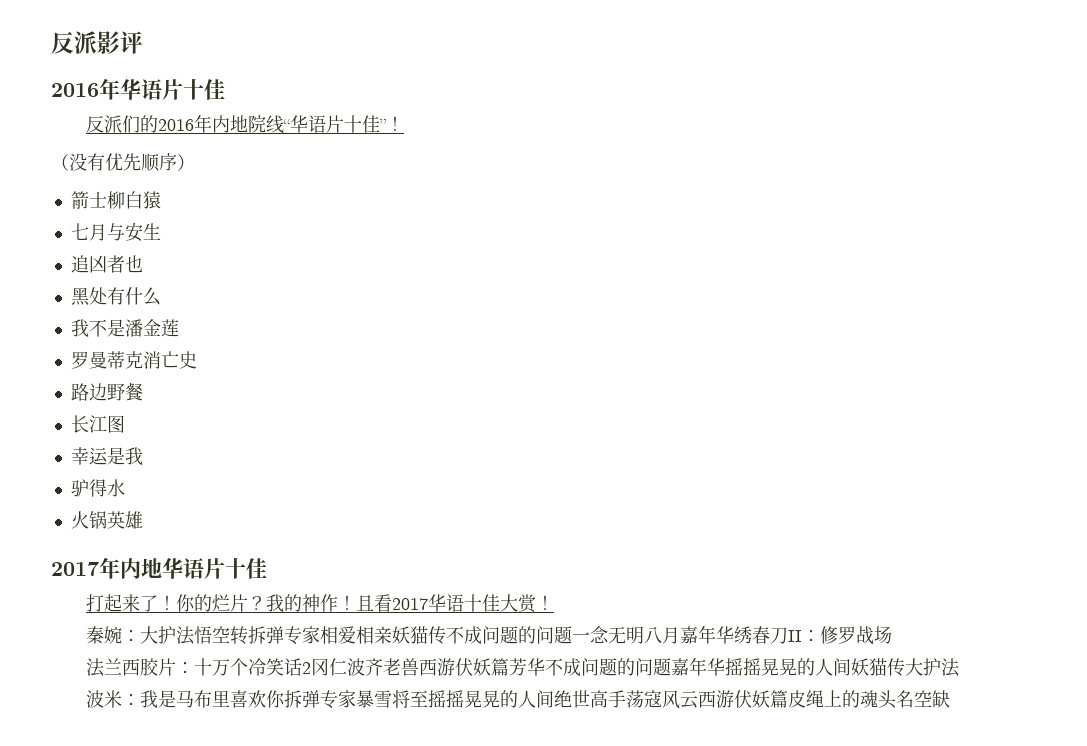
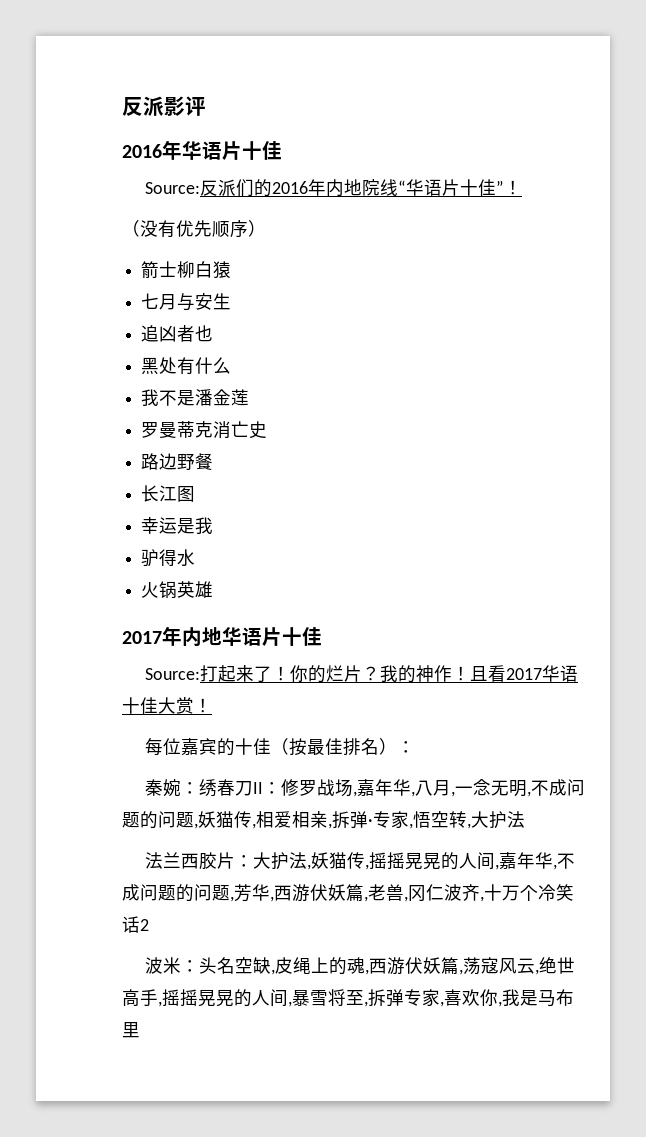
(225, 89) none -> [145,182,201,194] Source:
(267, 568) none -> [145,668,201,680] Source:
[86,625,735,645] 秦婉：大护法悟空转拆弹专家相爱相亲妖猫传不成问题的问题一念无明八月嘉年华 -> [145,738,416,756] [145,779,200,797] 每位嘉宾的十佳（按最佳排名）： // 秦婉：
[86,657,961,677] [86,690,951,709] // 法兰西胶片：十万个冷笑话2冈仁波齐老兽西游伏妖篇芳华不成问题的问题嘉年华摇摇晃晃的人间妖猫传大护法 // 波米：我是马布里喜欢你拆弹专家暴雪将至摇摇晃晃的人间绝世高手荡寇风云西游伏妖篇皮绳上的魂头名空缺 -> [353,779,586,797] [122,811,525,829] [145,852,576,870] [122,884,574,902] [122,916,149,933] [145,957,576,975] [122,989,574,1007] [122,1022,140,1038] ,嘉年华,八月,一念无明,不成问题的问题,妖猫传,相爱相亲,拆弹·专家,悟空转,大护法 // 法兰西胶片：大护法,妖猫传,摇摇晃晃的人间,嘉年华,不成问题的问题,芳华,西游伏妖篇,老兽,冈仁波齐,十万个冷笑话2 // 波米：头名空缺,皮绳上的魂,西游伏妖篇,荡寇风云,绝世高手,摇摇晃晃的人间,暴雪将至,拆弹专家,喜欢你,我是马布里

